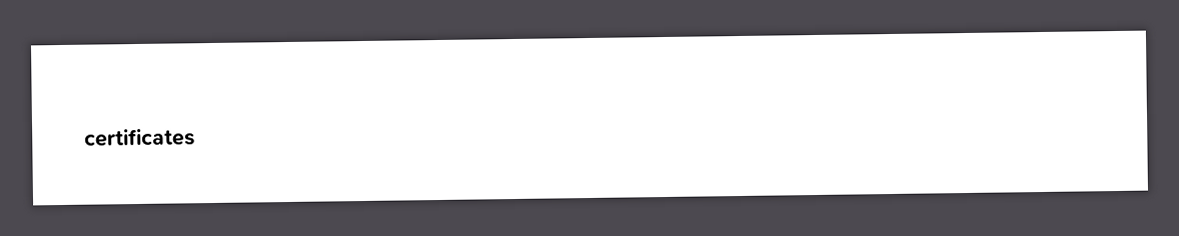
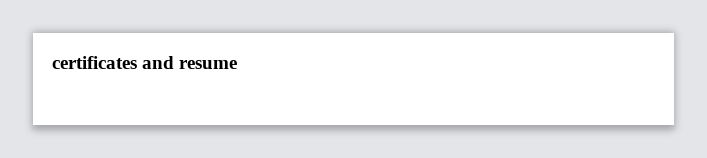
(195, 137) none -> [142,56,238,69] and resume

